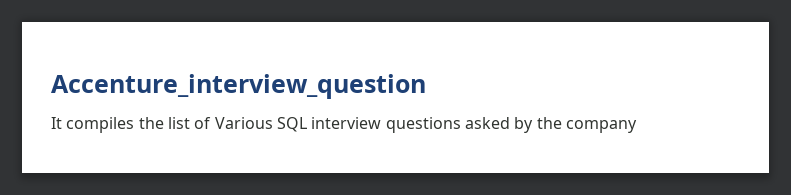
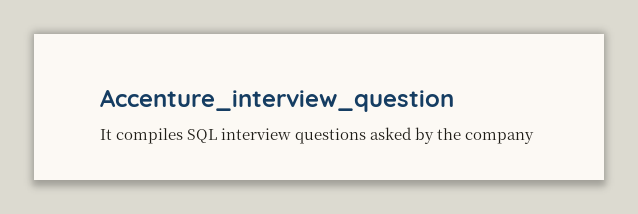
[138,117,273,129] the list of Various -> (184, 136) none

